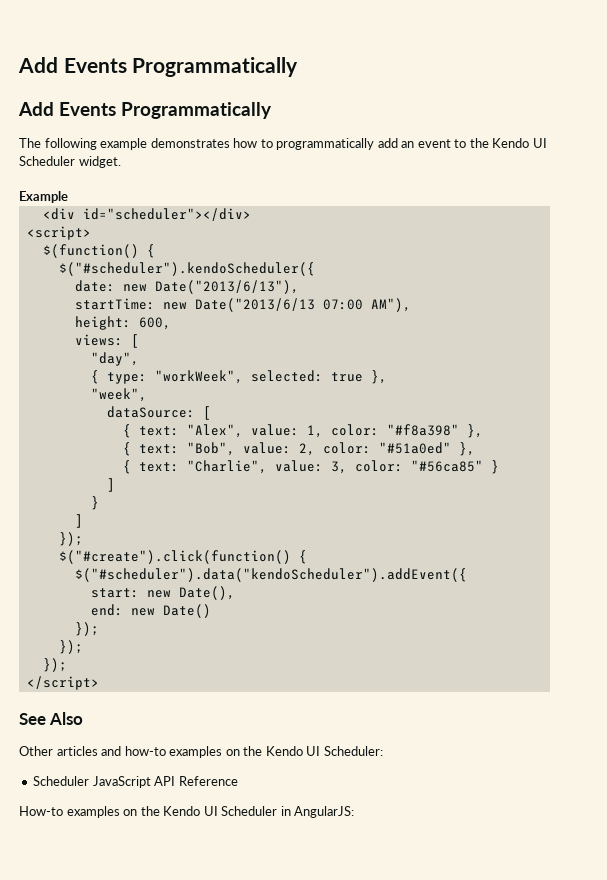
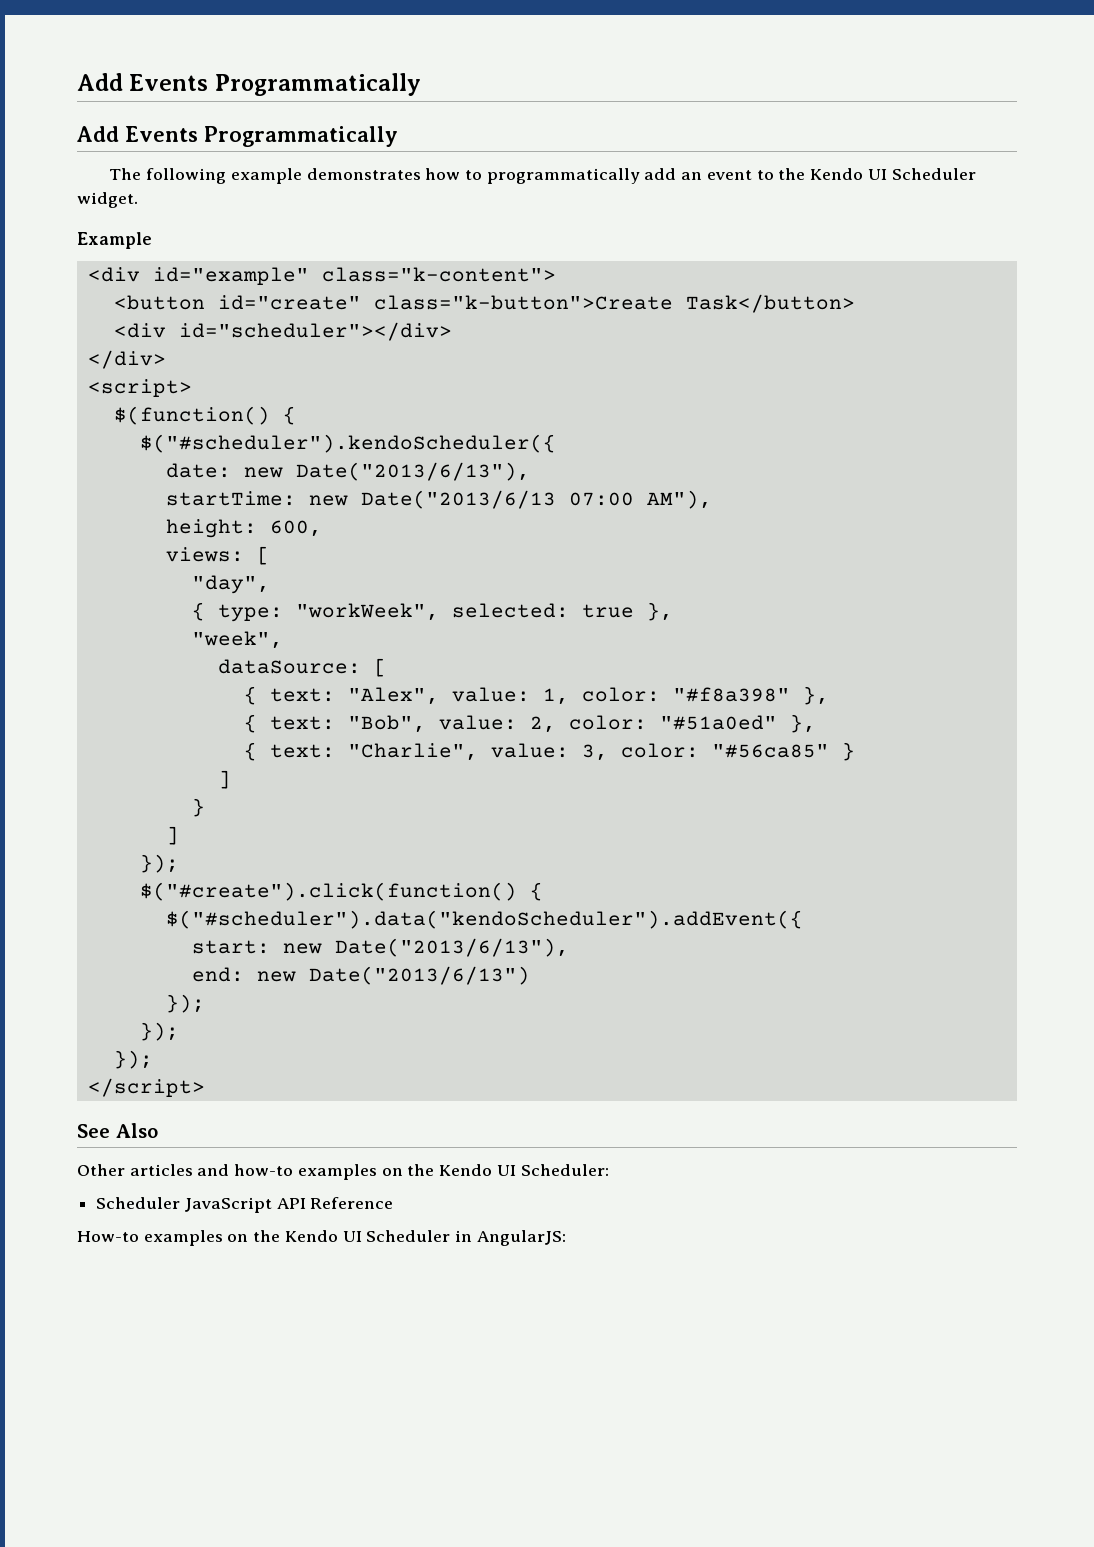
(68, 197) none -> [87,267,556,285] [113,294,855,313] // <div id="example" class="k-content"> // <button id="create" class="k-button">Create Task</button>
(251, 214) none -> [87,350,166,369] // </div>
[178,586,235,600] Date(), -> [334,938,569,957] Date("2013/6/13"),
[162,604,211,618] Date() -> [308,966,530,985] Date("2013/6/13")

